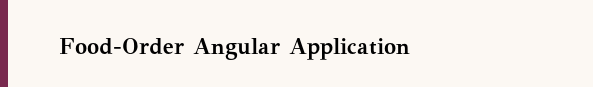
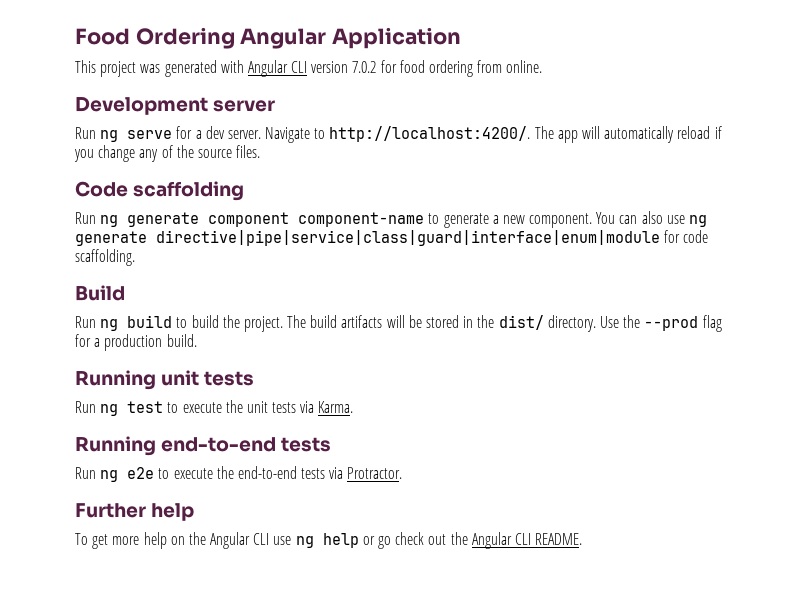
[59,38,184,55] Food-Order -> [75,27,235,49] Food Ordering
(410, 49) none -> [75,60,543,77] [75,97,276,115] [75,126,722,143] [74,145,261,162] [75,181,245,201] [75,211,708,228] [75,230,709,246] [75,249,135,266] [75,285,125,301] [75,315,722,332] [75,334,197,351] [75,370,255,390] [75,400,354,416] [75,436,332,456] [75,466,403,482] [75,503,195,521] [75,532,583,549] // This project was generated with Angular CLI version 7.0.2 for food ordering from online. // Development server // Run ng serve for a dev server. Navigate to http://localhost:4200/. The app will automatically reload if you change any of the source files. // Code scaffolding // Run ng generate component component-name to generate a new component. You can also use ng generate directive|pipe|service|class|guard|interface|enum|module for code scaffolding. // Build // Run ng build to build the project. The build artifacts will be stored in the dist/ directory. Use the --prod flag for a production build. // Running unit tests // Run ng test to execute the unit tests via Karma. // Running end-to-end tests // Run ng e2e to execute the end-to-end tests via Protractor. // Further help // To get more help on the Angular CLI use ng help or go check out the Angular CLI README.

